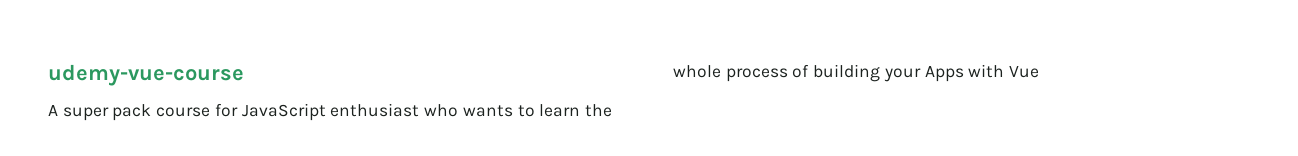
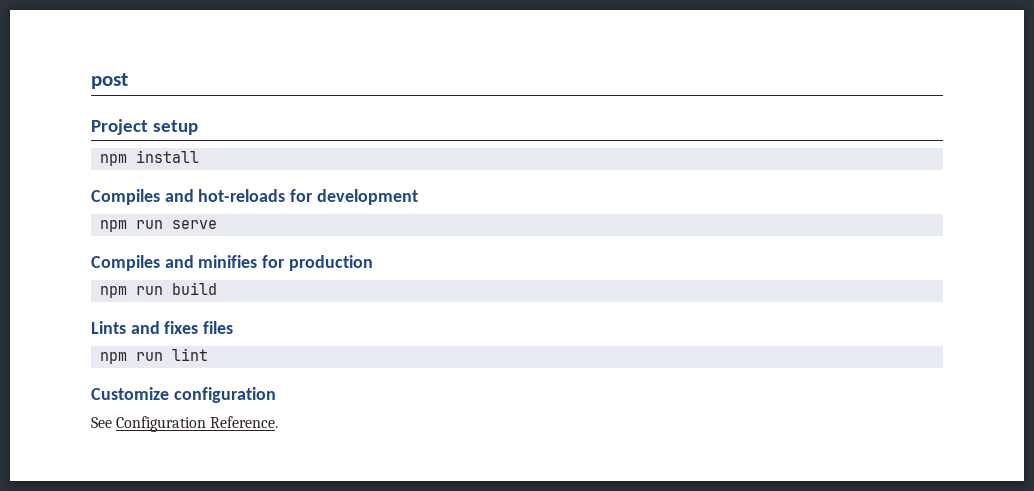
[48,64,244,86] [48,103,612,121] [673,64,1040,82] udemy-vue-course // A super pack course for JavaScript enthusiast who wants to learn the whole process of building your Apps with Vue -> [91,73,128,89] [91,119,199,135] [100,150,200,166] [91,189,418,205] [100,220,218,232] [91,255,373,271] [100,282,218,298] [91,321,234,334] [100,348,209,364] [91,387,276,403] [91,416,279,432] post // Project setup // npm install // Compiles and hot-reloads for development // npm run serve // Compiles and minifies for production // npm run build // Lints and fixes files // npm run lint // Customize configuration // See Configuration Reference.

